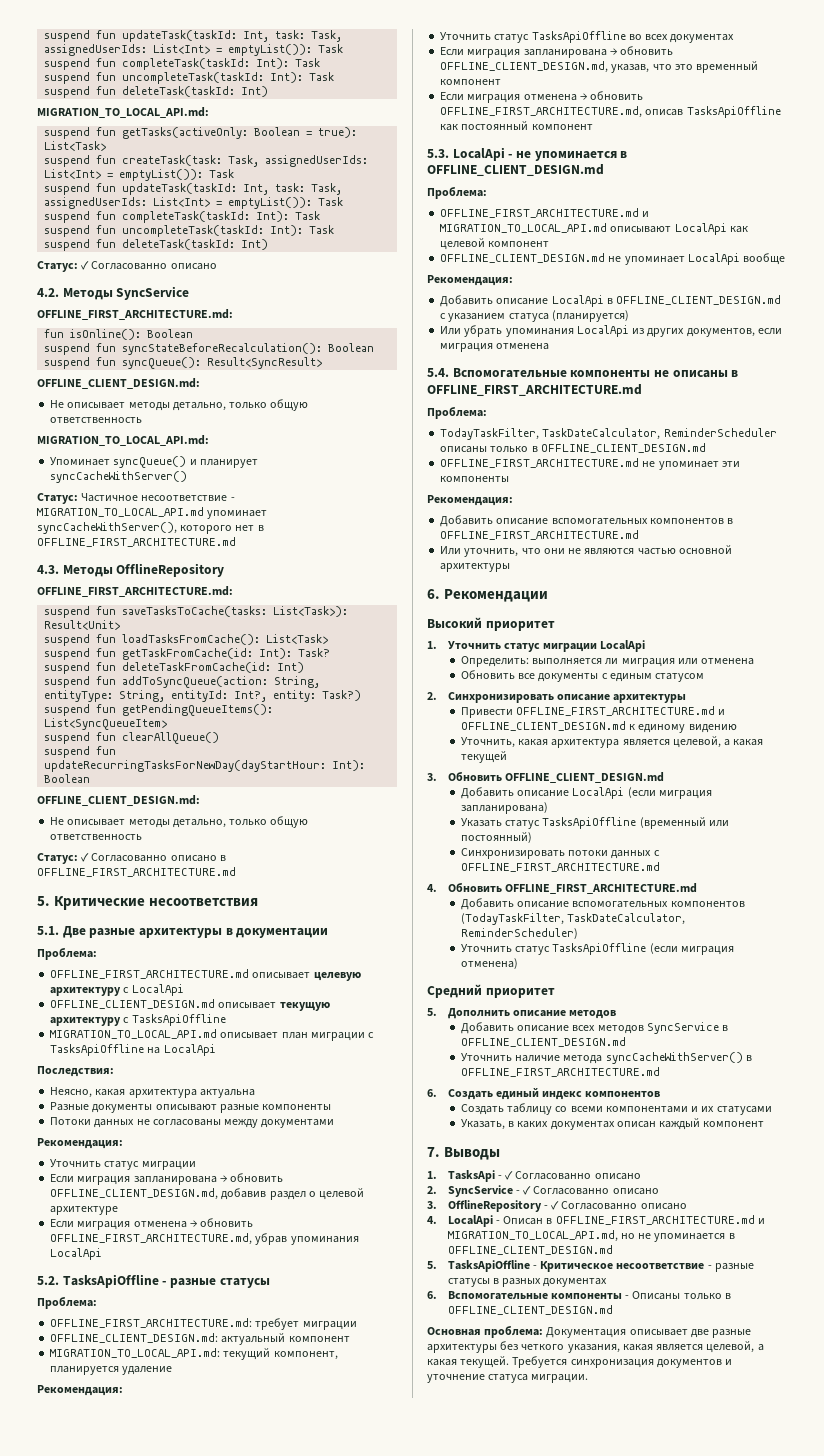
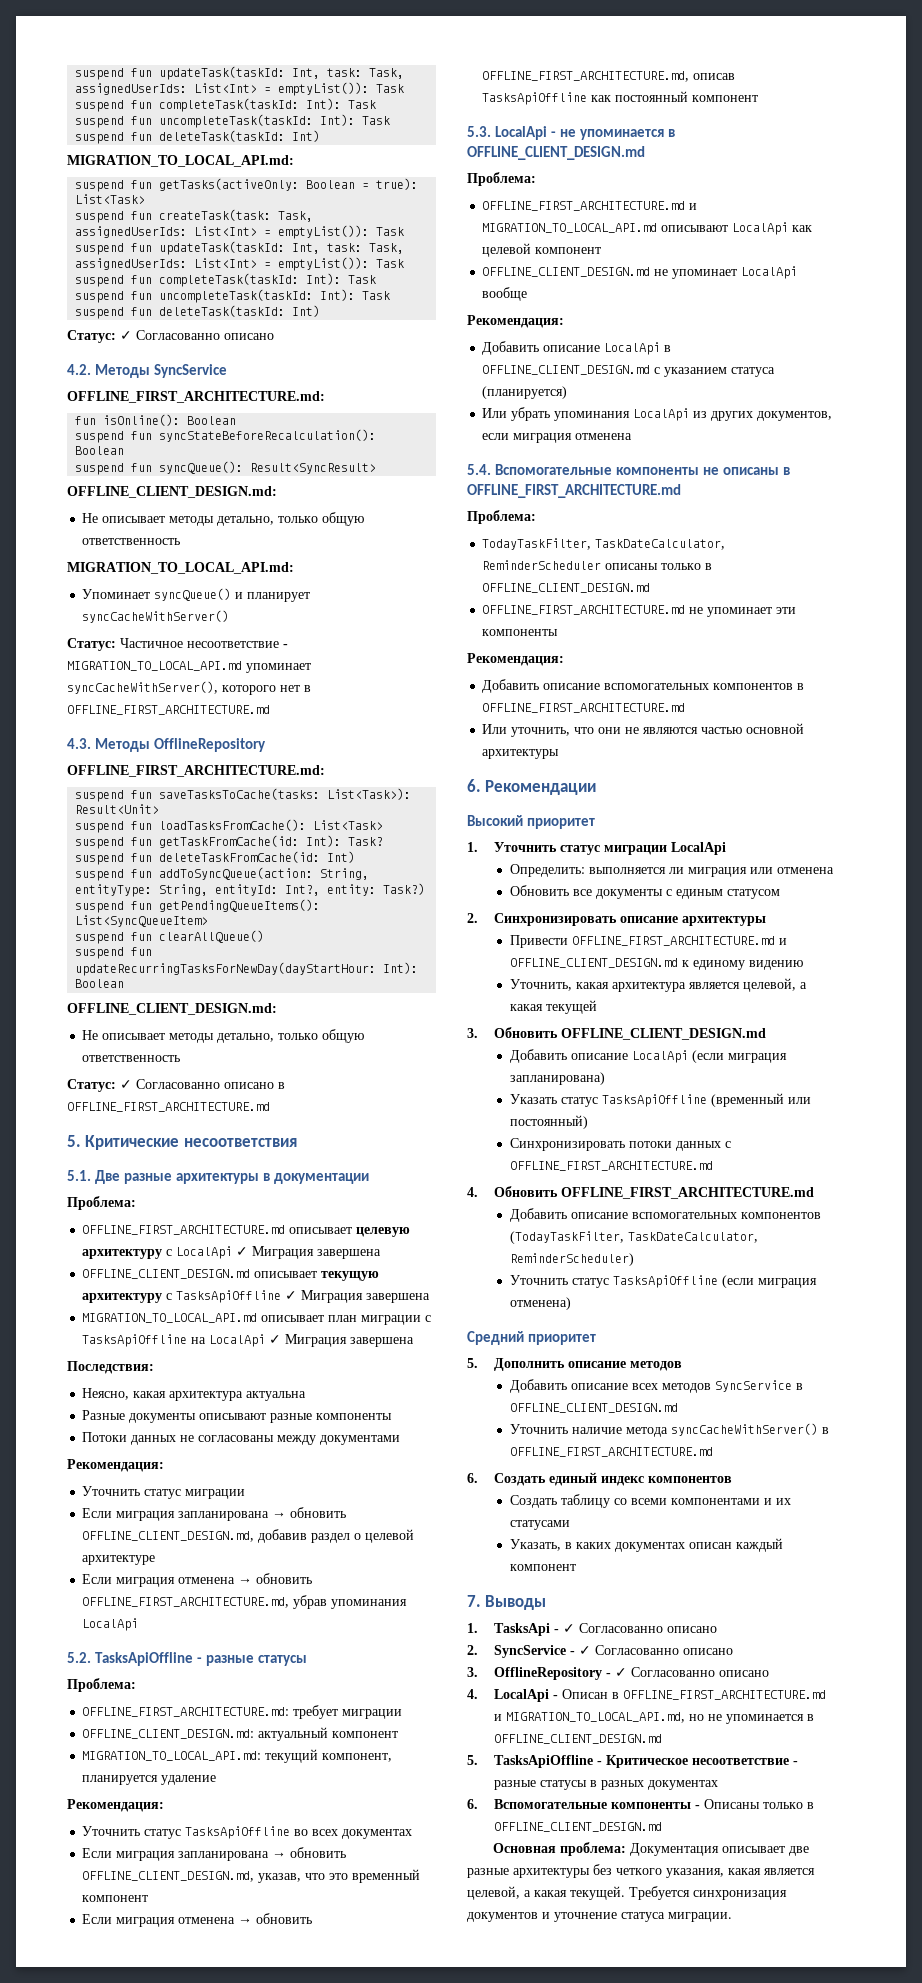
(184, 990) none -> [236,1246,382,1259] ✓ Миграция завершена
(226, 1020) none -> [285,1290,431,1303] ✓ Миграция завершена
(216, 1050) none -> [269,1334,415,1347] ✓ Миграция завершена

